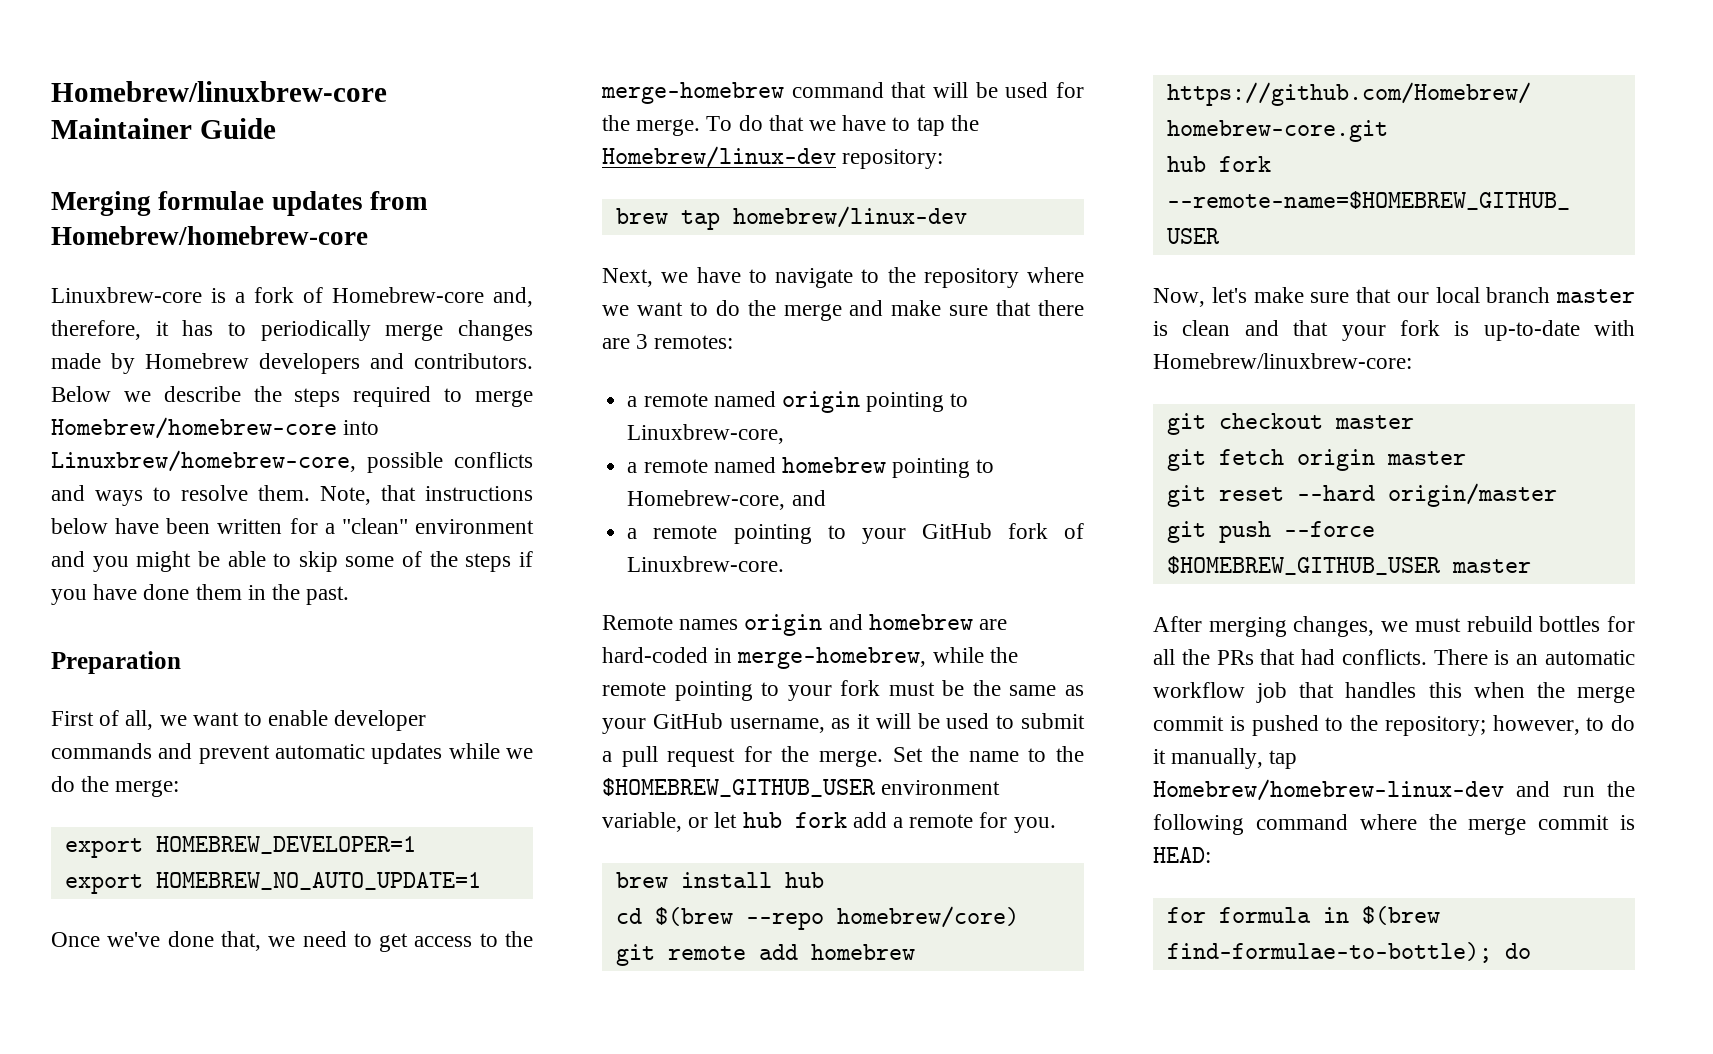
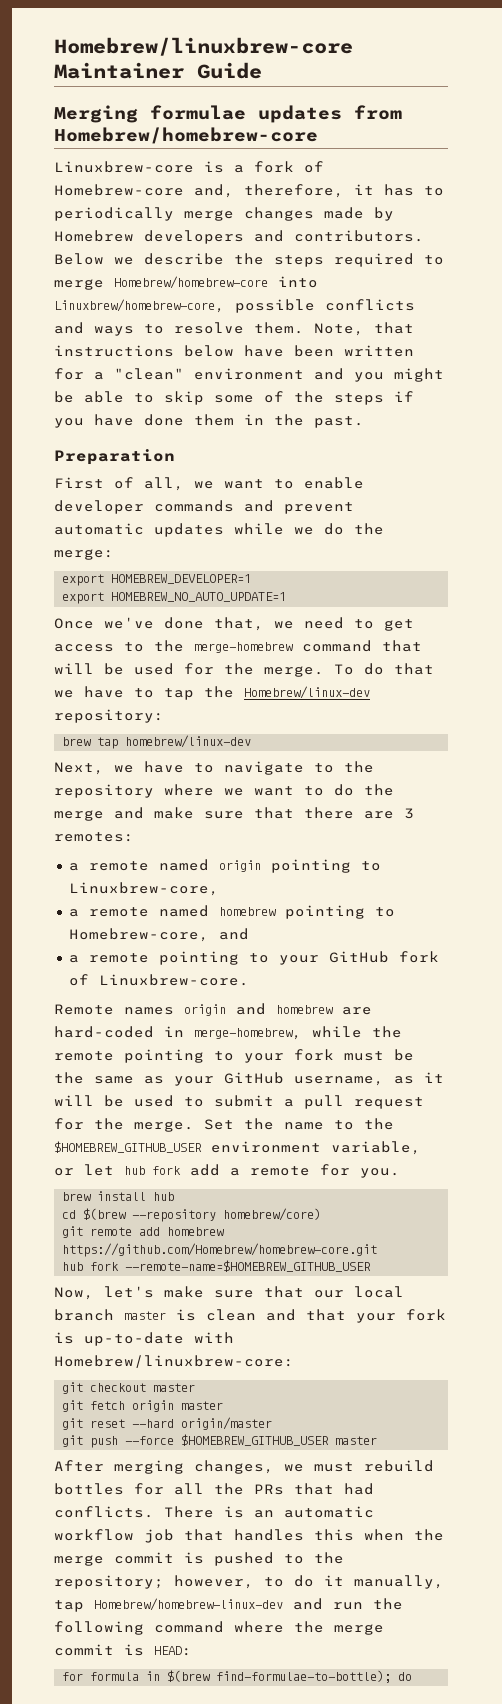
[745,912,824,930] --repo -> [132,1209,217,1222] --repository

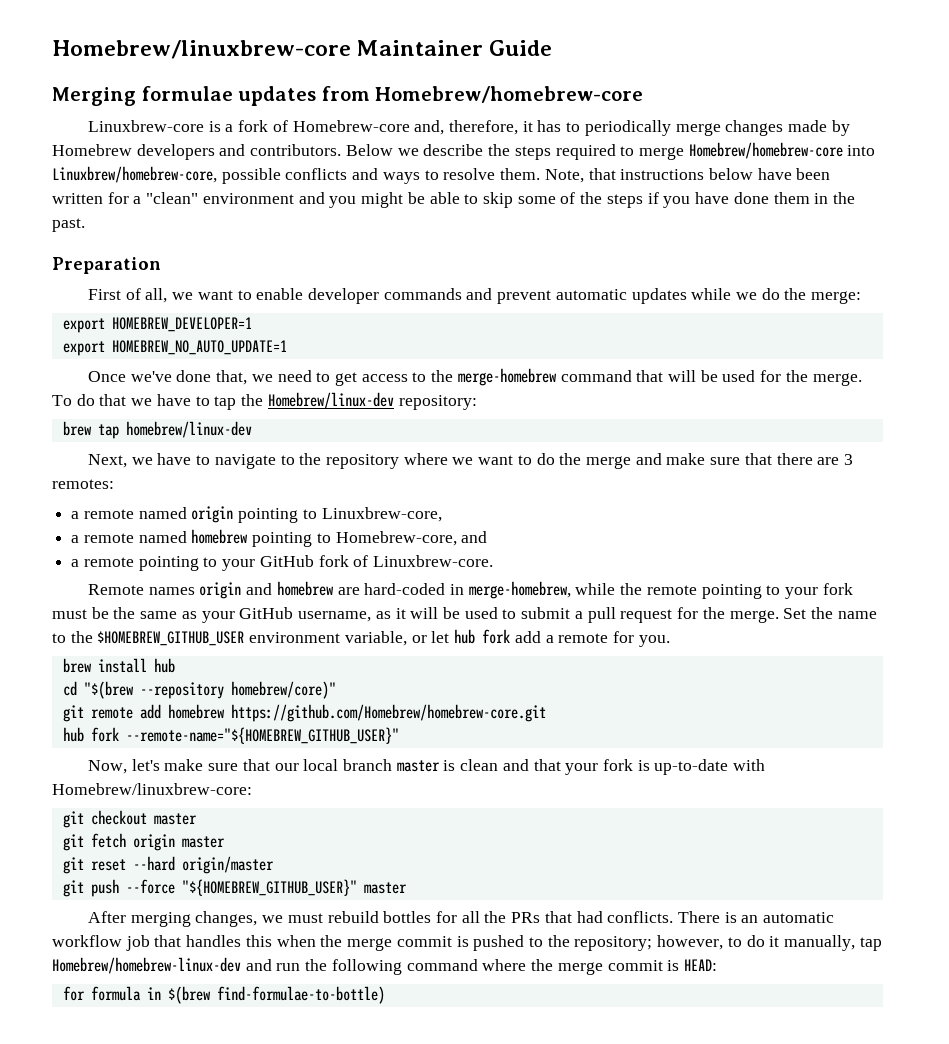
[83,1208,322,1222] $(brew --repository homebrew/core) -> [83,681,336,699] "$(brew --repository homebrew/core)"
[125,1260,372,1272] --remote-name=$HOMEBREW_GITHUB_USER -> [125,727,399,744] --remote-name="${HOMEBREW_GITHUB_USER}"
[181,1434,330,1446] $HOMEBREW_GITHUB_USER -> [181,879,357,896] "${HOMEBREW_GITHUB_USER}"
[216,1670,413,1683] find-formulae-to-bottle); do -> [216,986,385,1004] find-formulae-to-bottle)

